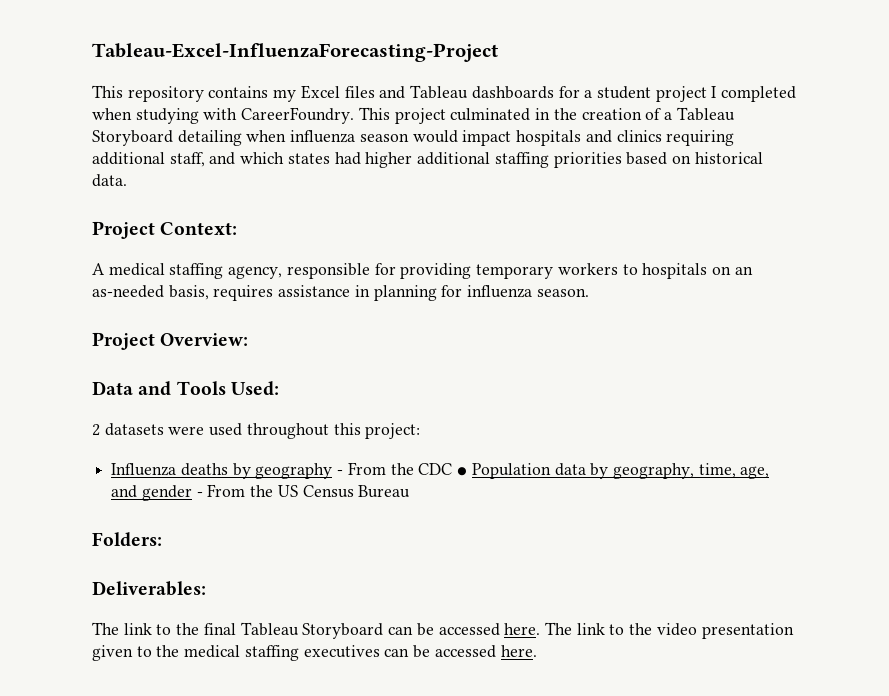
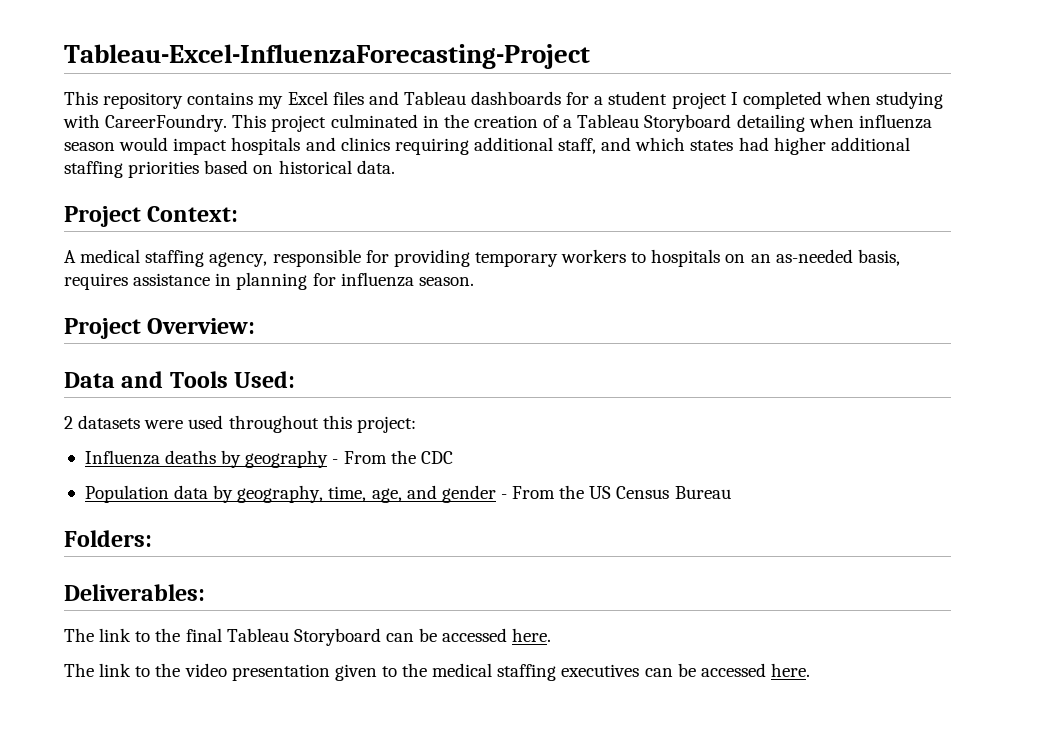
[457,467,468,476] ● -> (453, 457) //
(541, 629) none -> (552, 635) //

